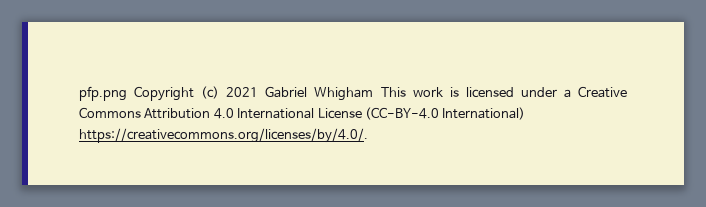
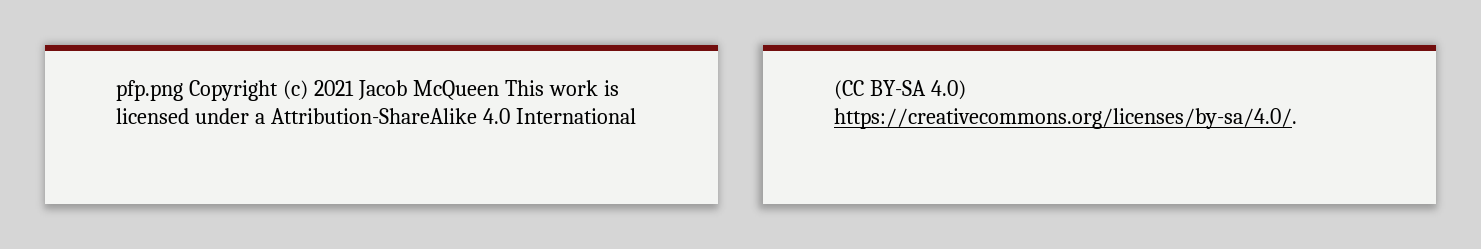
[265,86,374,101] Gabriel Whigham -> [357,80,499,100] Jacob McQueen
[578,86,627,98] [79,107,526,120] [79,128,368,143] Creative Commons Attribution 4.0 International License (CC-BY-4.0 International) https://creativecommons.org/licenses/by/4.0/. -> [270,108,636,124] [834,80,966,100] [834,108,1297,129] Attribution-ShareAlike 4.0 International (CC BY-SA 4.0) https://creativecommons.org/licenses/by-sa/4.0/.

